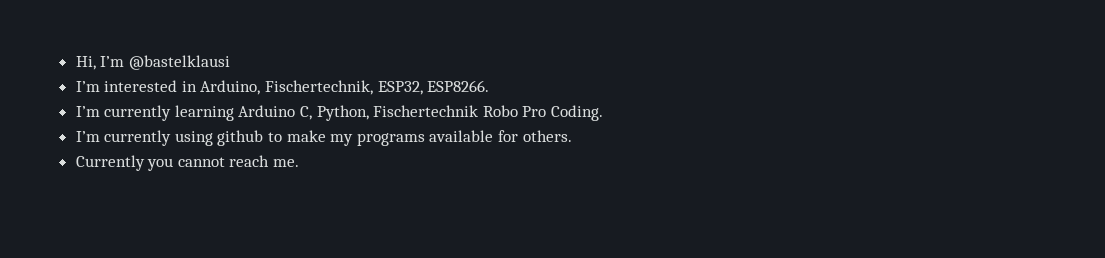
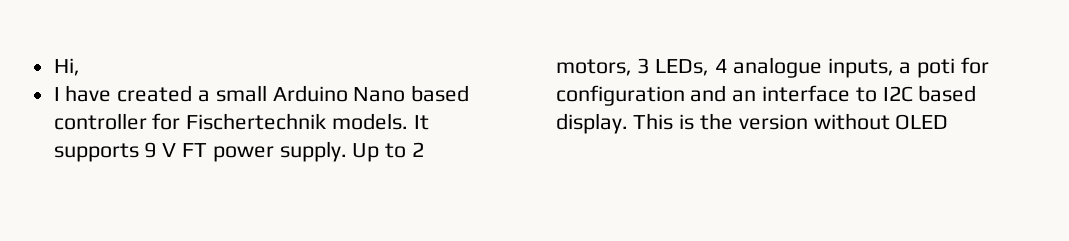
[100,55,230,70] [75,80,490,95] [75,105,604,121] [75,130,572,146] [75,155,300,171] I’m @bastelklausi // I’m interested in Arduino, Fischertechnik, ESP32, ESP8266. // I’m currently learning Arduino C, Python, Fischertechnik Robo Pro Coding. // I’m currently using github to make my programs available for others. // Currently you cannot reach me. -> [53,85,470,102] [53,113,429,130] [53,141,425,162] [555,57,990,78] [555,85,977,106] [555,113,949,134] // I have created a small Arduino Nano based controller for Fischertechnik models. It supports 9 V FT power supply. Up to 2 motors, 3 LEDs, 4 analogue inputs, a poti for configuration and an interface to I2C based display. This is the version without OLED

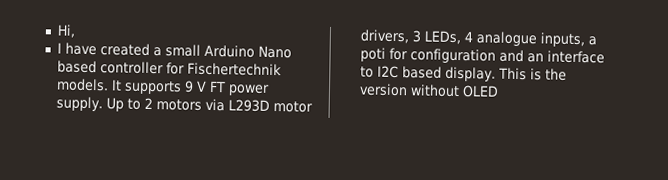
[555,59,632,76] motors, -> [155,98,313,113] [359,29,409,44] motors via L293D motor drivers,

